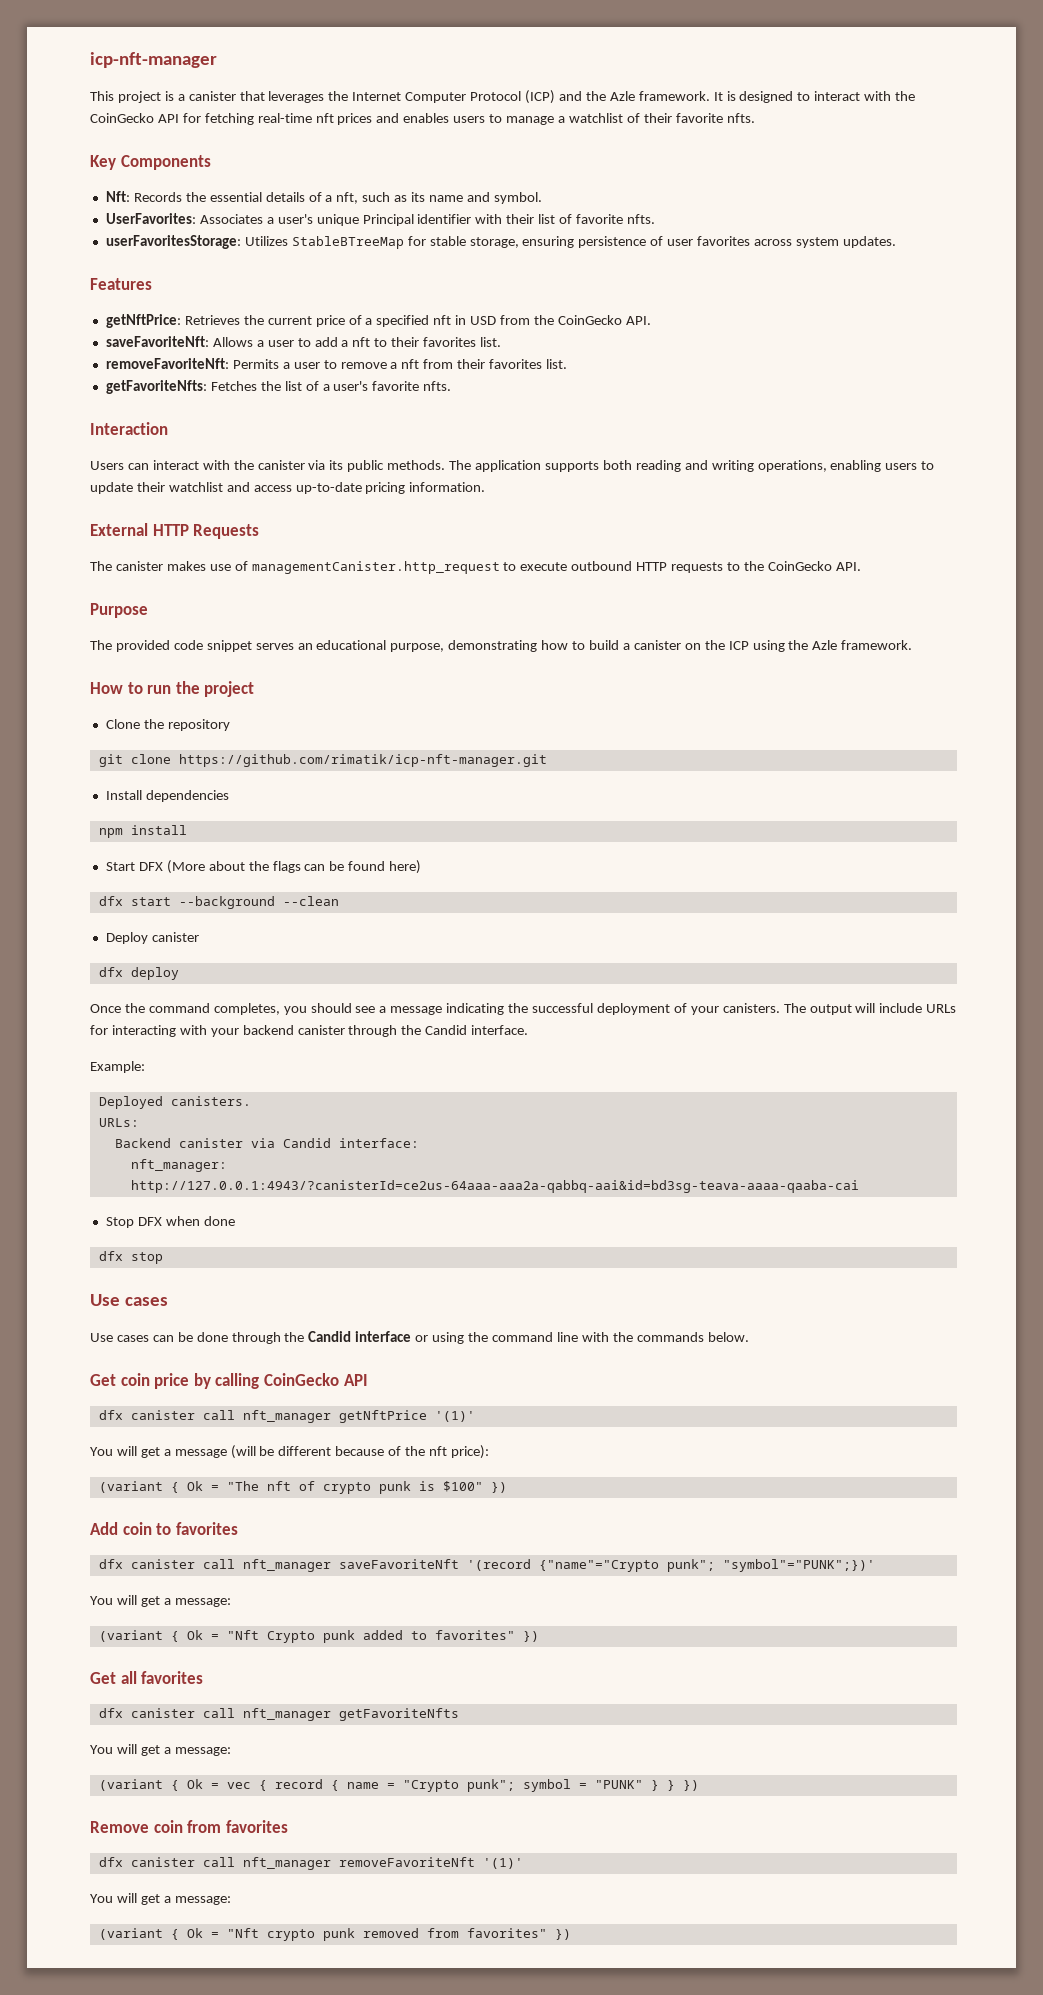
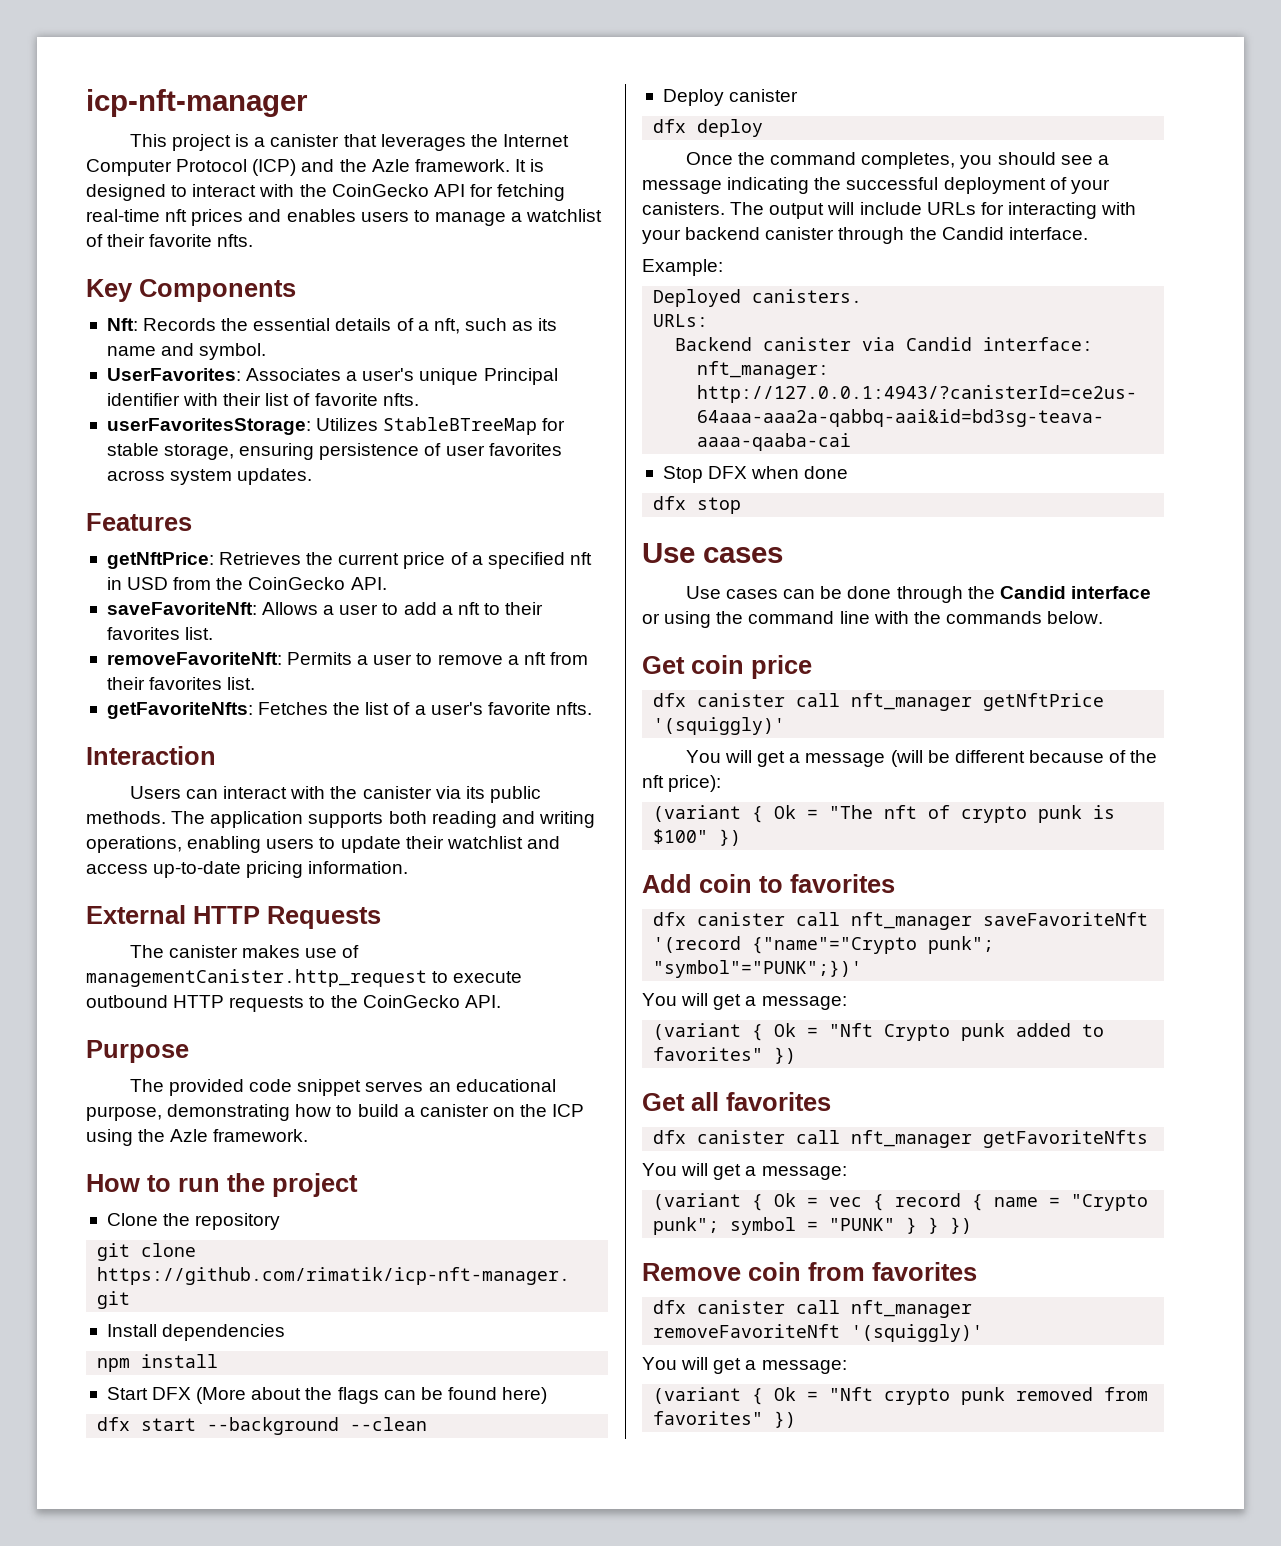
[193,1373,368,1389] by calling CoinGecko API -> (812, 667) none
[434,1411,475,1422] '(1)' -> [653,717,786,735] '(squiggly)'
[482,1858,523,1869] '(1)' -> [851,1324,984,1342] '(squiggly)'

